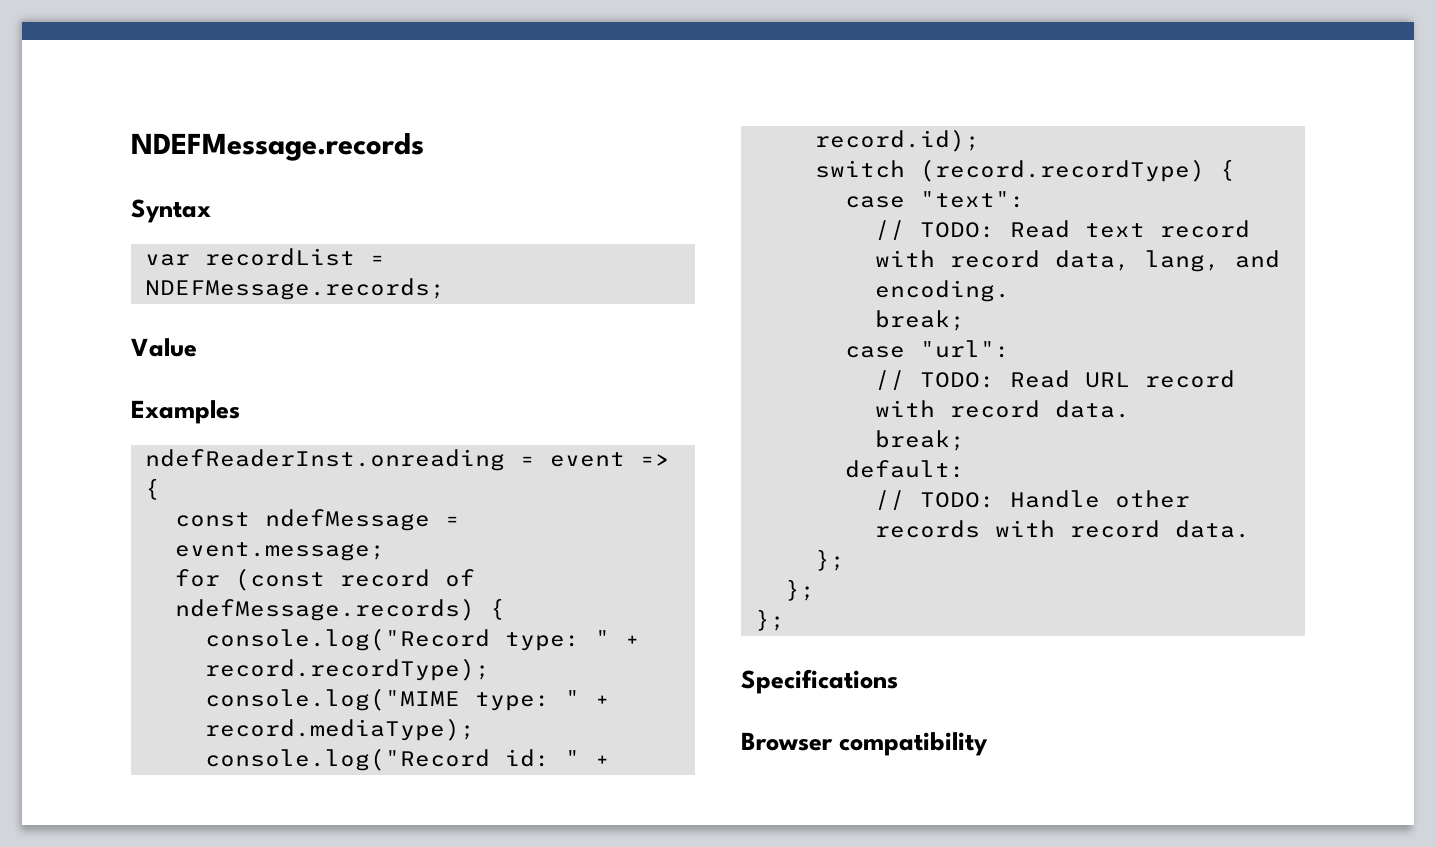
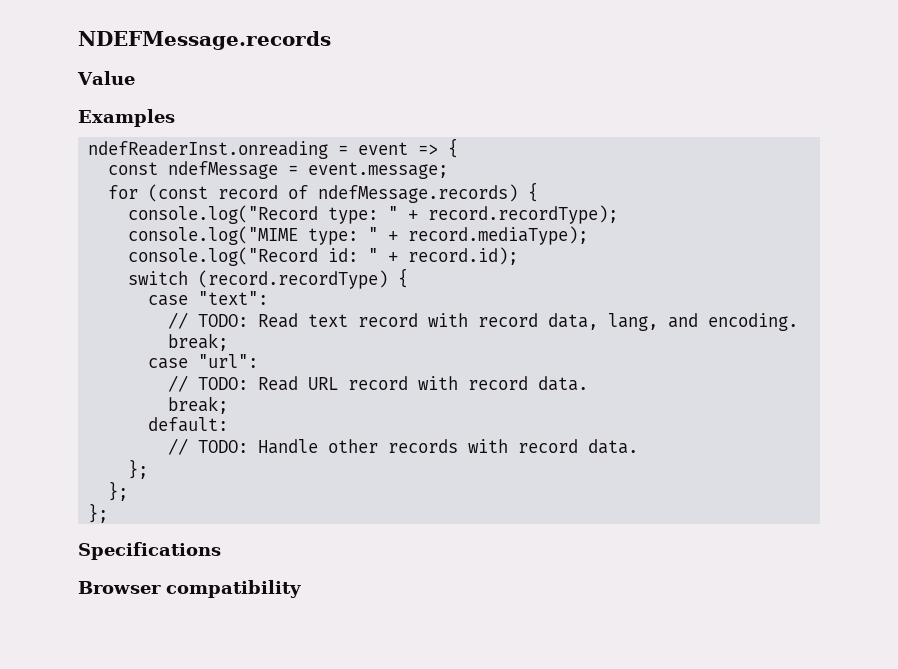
[131,199,211,223] [144,248,385,266] [144,278,445,300] // Syntax // var recordList = NDEFMessage.records; -> (331, 40) none

